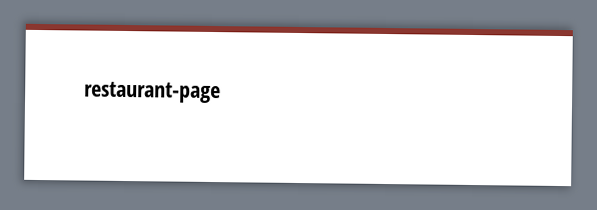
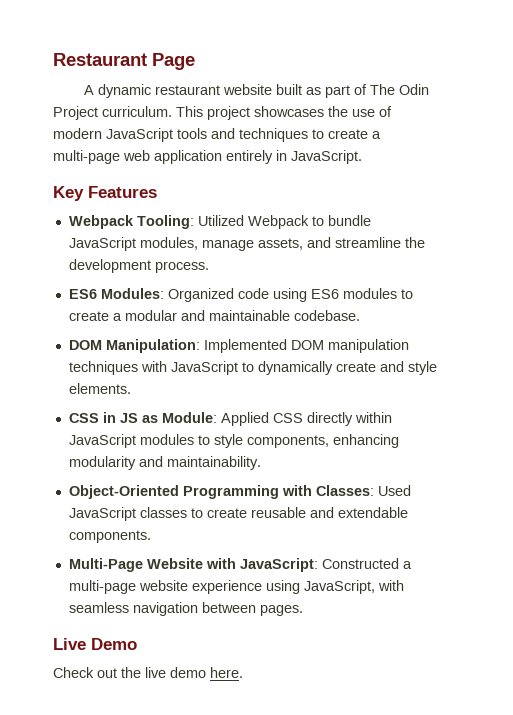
[84,81,221,104] restaurant-page -> [53,53,195,70] [84,84,430,98] [53,106,392,120] [53,128,381,142] [53,150,362,164] [53,186,157,201] [68,215,371,229] [68,237,425,251] [68,259,209,273] [68,288,413,302] [68,310,360,321] [68,339,409,353] [68,361,437,375] [68,383,131,394] [68,412,392,426] [68,434,399,448] [68,456,261,470] [68,485,411,499] [68,507,408,521] [68,530,151,543] [68,558,412,572] [68,580,404,594] [68,602,303,616] [53,638,137,650] [53,667,243,678] Restaurant Page // A dynamic restaurant website built as part of The Odin Project curriculum. This project showcases the use of modern JavaScript tools and techniques to create a multi-page web application entirely in JavaScript. // Key Features // Webpack Tooling: Utilized Webpack to bundle JavaScript modules, manage assets, and streamline the development process. // ES6 Modules: Organized code using ES6 modules to create a modular and maintainable codebase. // DOM Manipulation: Implemented DOM manipulation techniques with JavaScript to dynamically create and style elements. // CSS in JS as Module: Applied CSS directly within JavaScript modules to style components, enhancing modularity and maintainability. // Object-Oriented Programming with Classes: Used JavaScript classes to create reusable and extendable components. // Multi-Page Website with JavaScript: Constructed a multi-page website experience using JavaScript, with seamless navigation between pages. // Live Demo // Check out the live demo here.

